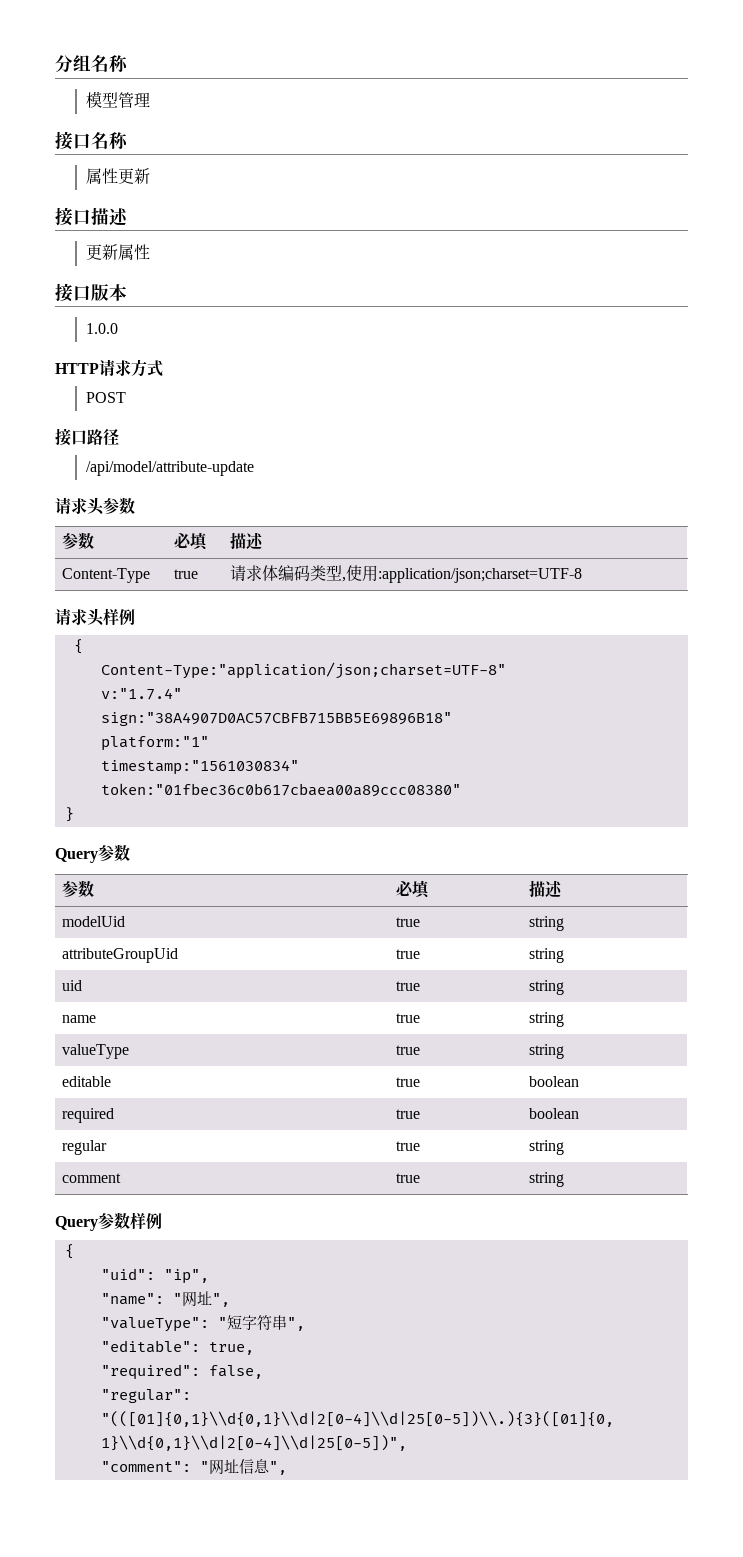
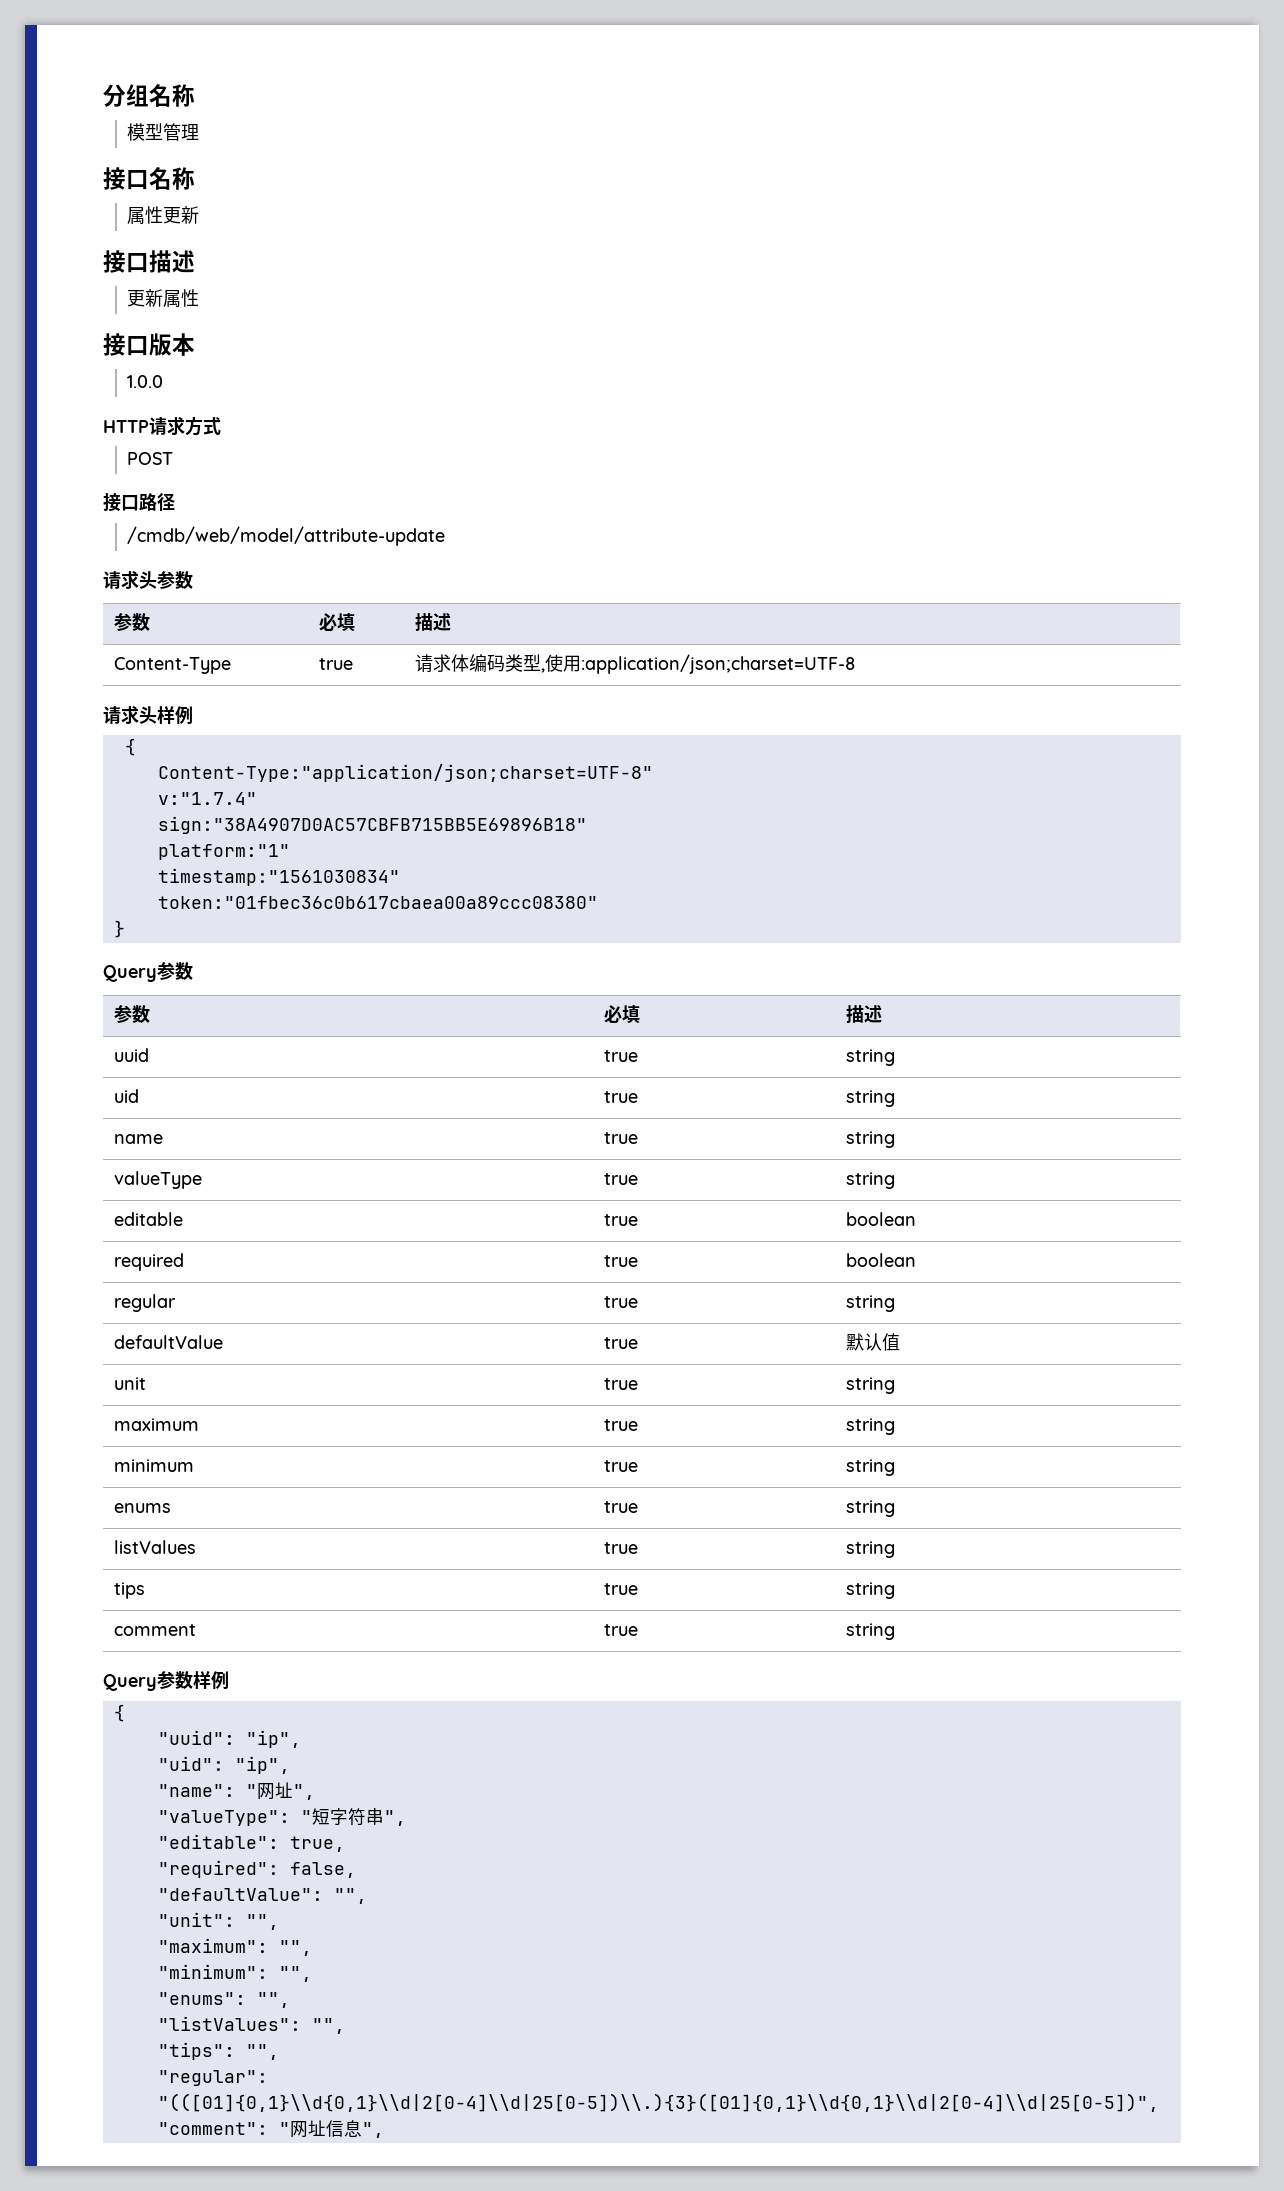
[85,461,254,476] /api/model/attribute-update -> [127,526,446,546] /cmdb/web/model/attribute-update
[61,916,125,927] [395,917,420,927] [528,916,564,931] [61,948,178,963] modelUid | true | string // attributeGroupUid -> [113,1048,149,1062] uuid
(564, 1147) none -> [113,1335,223,1349] [603,1337,638,1349] [845,1333,900,1351] [113,1377,146,1390] [603,1378,638,1390] [845,1377,895,1394] [113,1418,199,1431] [603,1419,638,1431] [845,1418,895,1435] [113,1459,194,1472] [603,1460,638,1472] [845,1459,895,1476] [113,1503,171,1513] [603,1501,638,1513] [845,1500,895,1517] [113,1540,196,1554] [603,1542,638,1554] [845,1541,895,1558] [113,1582,145,1599] [603,1583,638,1595] [845,1582,895,1599] // defaultValue | true | 默认值 // unit | true | string // maximum | true | string // minimum | true | string // enums | true | string // listValues | true | string // tips | true | string
(74, 1251) none -> [157,1730,301,1748] // "uuid": "ip",
(263, 1372) none -> [157,1888,367,1904] [157,1912,279,1930] [157,1938,312,1956] [157,1964,312,1982] [157,1992,290,2008] [157,2016,345,2034] [157,2042,279,2060] // "defaultValue": "", // "unit": "", // "maximum": "", // "minimum": "", // "enums": "", // "listValues": "", // "tips": "",

